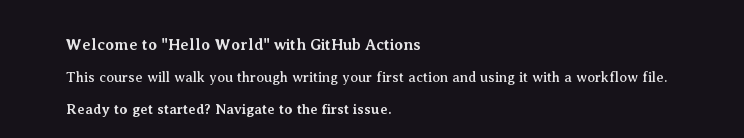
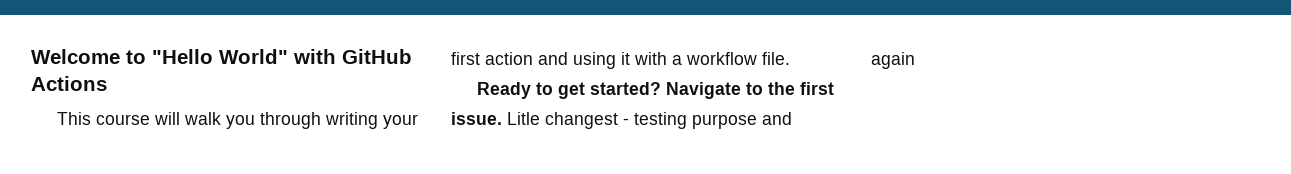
(392, 108) none -> [507,112,792,129] [871,52,915,69] Litle changest - testing purpose and again

